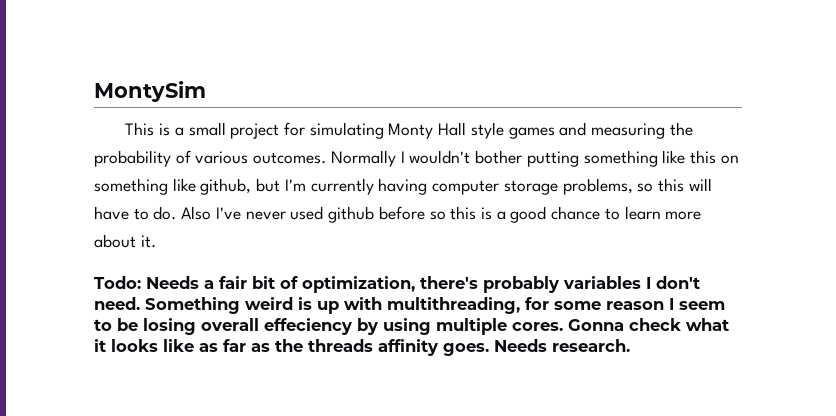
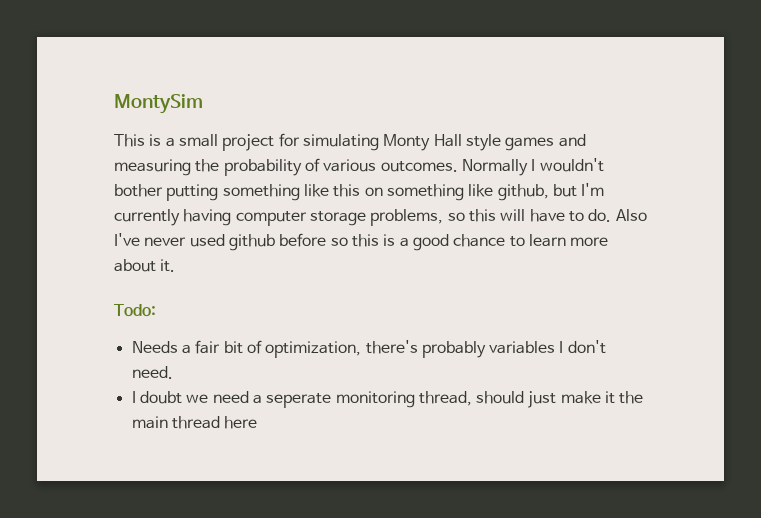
(141, 282) none -> (156, 310) //
[145,297,725,314] [94,318,729,335] [94,339,630,356] Something weird is up with multithreading, for some reason I seem to be losing overall effeciency by using multiple cores. Gonna check what it looks like as far as the threads affinity goes. Needs research. -> [131,391,644,408] [131,416,258,429] // I doubt we need a seperate monitoring thread, should just make it the main thread here

